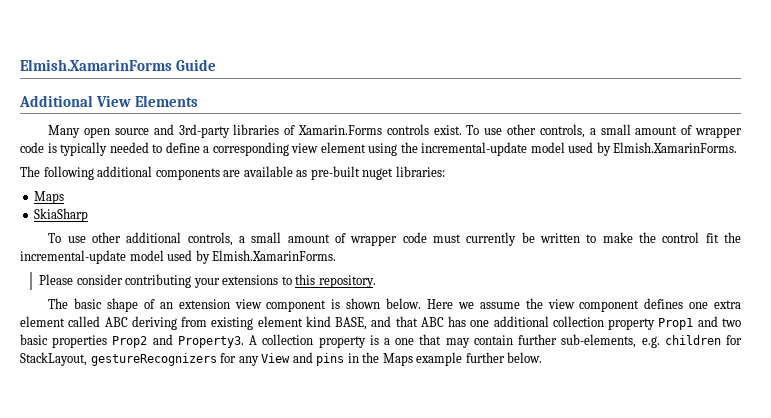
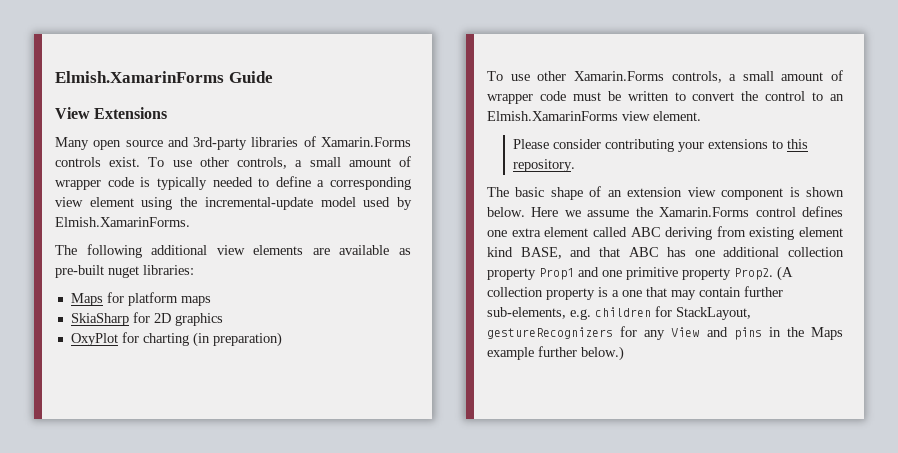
[19,95,198,107] Additional View Elements -> [55,107,168,119] View Extensions
[155,168,220,180] components -> [216,245,304,255] view elements
[34,208,89,222] [48,232,182,243] // SkiaSharp // To use other additional -> [106,292,211,306] [70,312,223,326] [70,332,282,347] [487,71,664,81] for platform maps // SkiaSharp for 2D graphics // OxyPlot for charting (in preparation) // To use other Xamarin.Forms
[466,232,517,246] currently -> (601, 96) none
[602,232,633,243] make -> [692,92,735,101] convert
[705,232,741,243] [20,250,337,264] fit the incremental-update model used by Elmish.XamarinForms. -> [812,92,844,101] [487,111,701,121] to an Elmish.XamarinForms view element.
[547,299,640,312] view component -> [659,207,796,217] Xamarin.Forms control
[722,318,741,327] [20,334,258,348] two basic properties Prop2 and Property3. A -> [602,266,793,281] one primitive property Prop2. (A
[507,352,543,363] below. -> [581,346,624,361] below.)

